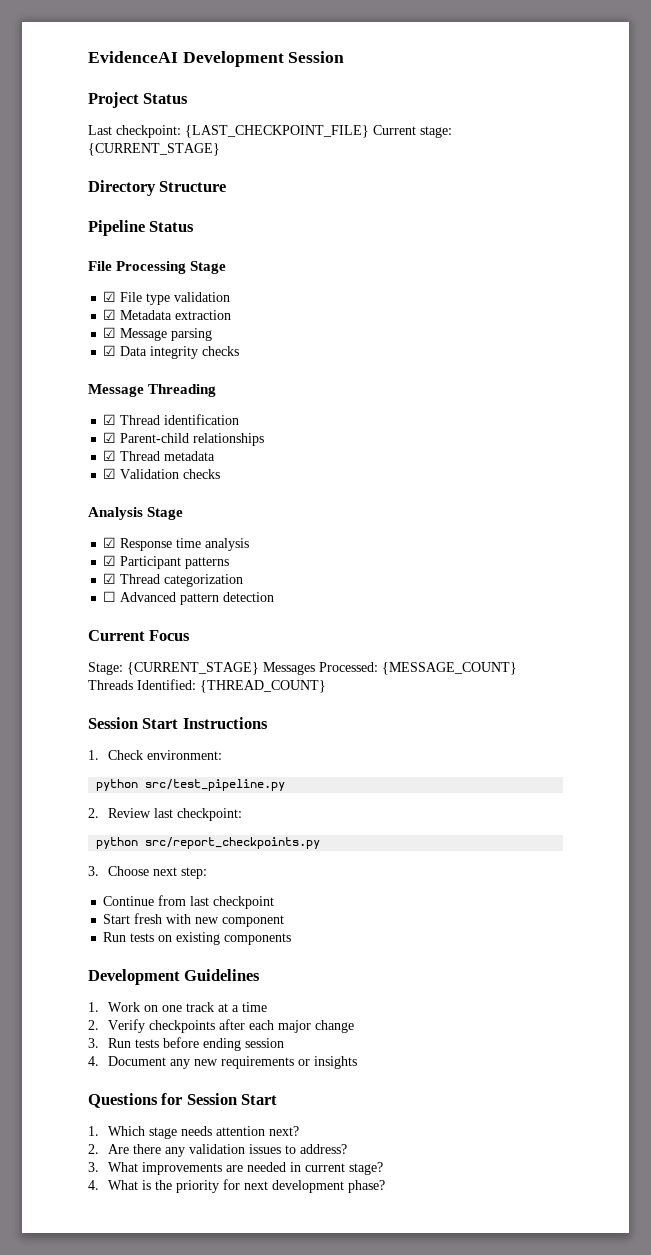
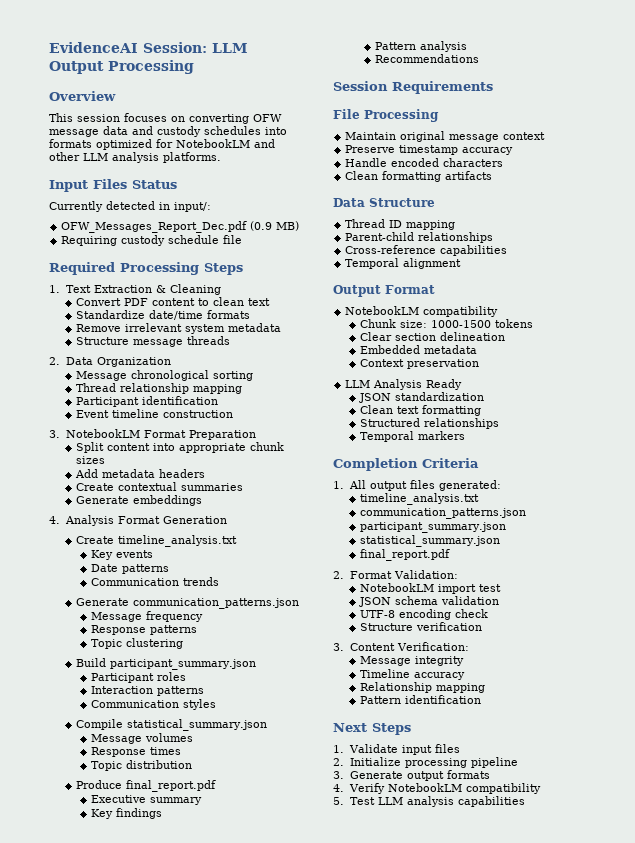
[182,51,345,67] [88,92,189,108] [88,125,452,138] [88,143,220,156] [88,180,227,196] [88,220,195,236] [88,261,227,274] [103,291,231,305] [103,309,232,320] [103,327,213,341] [103,345,240,359] [88,384,217,397] [103,414,240,425] [103,432,265,446] [103,450,216,461] [103,468,221,479] [88,507,184,520] [103,537,250,551] [103,555,230,569] [103,573,244,587] [103,591,275,605] [88,630,191,641] [88,662,517,675] [88,679,326,693] [88,717,268,729] [88,750,223,760] [96,779,286,791] [88,808,243,821] [96,837,321,849] [88,866,208,879] [103,895,275,909] [103,913,285,927] [103,932,292,945] [88,969,261,985] [88,1002,268,1012] [88,1019,355,1033] [88,1037,285,1051] [88,1056,358,1069] [88,1093,278,1108] [88,1126,300,1139] [88,1144,348,1157] [88,1162,384,1175] [88,1179,386,1193] Development Session // Project Status // Last checkpoint: {LAST_CHECKPOINT_FILE} Current stage: {CURRENT_STAGE} // Directory Structure // Pipeline Status // File Processing Stage // ☑ File type validation // ☑ Metadata extraction // ☑ Message parsing // ☑ Data integrity checks // Message Threading // ☑ Thread identification // ☑ Parent-child relationships // ☑ Thread metadata // ☑ Validation checks // Analysis Stage // ☑ Response time analysis // ☑ Participant patterns // ☑ Thread categorization // ☐ Advanced pattern detection // Current Focus // Stage: {CURRENT_STAGE} Messages Processed: {MESSAGE_COUNT} Threads Identified: {THREAD_COUNT} // Session Start Instructions // 1. Check environment: // python src/test_pipeline.py // 2. Review last checkpoint: // python src/report_checkpoints.py // 3. Choose next step: // Continue from last checkpoint // Start fresh with new component // Run tests on existing components // Development Guidelines // 1. Work on one track at a time // 2. Verify checkpoints after each major change // 3. Run tests before ending session // 4. Document any new requirements or insights // Questions for Session Start // 1. Which stage needs attention next? // 2. Are there any validation issues to address? // 3. What improvements are needed in current stage? // 4. What is the priority for next development phase? -> [143,42,248,53] [49,60,194,74] [49,91,116,101] [49,113,282,124] [49,126,287,137] [49,139,275,150] [49,152,221,163] [49,179,177,192] [49,201,211,212] [61,221,300,233] [61,235,243,246] [49,262,243,275] [49,284,221,295] [76,297,271,306] [76,310,251,320] [76,323,282,334] [76,336,231,347] [49,357,171,367] [76,370,254,381] [76,383,243,394] [76,396,219,407] [76,409,234,418] [49,429,256,440] [76,442,285,453] [76,456,106,464] [75,469,206,478] [76,482,244,491] [76,495,203,506] [49,515,227,526] [76,535,238,547] [91,550,154,560] [91,564,170,574] [91,577,220,586] [76,598,300,609] [91,611,204,622] [91,625,198,635] [91,638,184,649] [76,658,257,670] [91,672,187,683] [91,686,205,696] [91,699,217,710] [76,719,268,731] [91,733,194,744] [91,747,182,757] [91,760,193,771] [76,780,217,792] [91,795,203,805] [91,808,163,819] [375,41,468,52] [375,54,480,63] [333,81,493,94] [333,109,439,122] [345,131,546,142] [345,145,514,155] [345,158,504,167] [345,171,493,182] [333,198,435,207] [345,219,456,230] [345,232,494,243] [345,245,508,256] [345,258,462,269] [333,285,435,297] [345,306,499,317] [360,319,534,328] [360,332,506,341] [360,345,478,354] [360,359,480,369] [345,379,463,390] [359,392,485,403] [360,405,482,416] [360,418,500,429] [360,431,466,442] [333,458,479,471] [333,480,501,491] [360,493,480,505] [360,508,527,519] [360,522,507,533] [360,535,501,547] [360,549,451,561] [333,570,458,579] [360,583,502,594] [359,596,500,607] [360,609,489,620] [360,622,483,631] [333,642,469,651] [360,656,465,666] [360,669,466,680] [360,682,486,693] [360,695,482,704] [333,723,411,735] [333,744,460,755] [333,757,518,768] [333,770,490,781] [333,783,541,794] [333,796,525,807] Session: LLM Output Processing // Overview // This session focuses on converting OFW message data and custody schedules into formats optimized for NotebookLM and other LLM analysis platforms. // Input Files Status // Currently detected in input/: // OFW_Messages_Report_Dec.pdf (0.9 MB) // Requiring custody schedule file // Required Processing Steps // 1. Text Extraction & Cleaning // Convert PDF content to clean text // Standardize date/time formats // Remove irrelevant system metadata // Structure message threads // 2. Data Organization // Message chronological sorting // Thread relationship mapping // Participant identification // Event timeline construction // 3. NotebookLM Format Preparation // Split content into appropriate chunk sizes // Add metadata headers // Create contextual summaries // Generate embeddings // 4. Analysis Format Generation // Create timeline_analysis.txt // Key events // Date patterns // Communication trends // Generate communication_patterns.json // Message frequency // Response patterns // Topic clustering // Build participant_summary.json // Participant roles // Interaction patterns // Communication styles // Compile statistical_summary.json // Message volumes // Response times // Topic distribution // Produce final_report.pdf // Executive summary // Key findings // Pattern analysis // Recommendations // Session Requirements // File Processing // Maintain original message context // Preserve timestamp accuracy // Handle encoded characters // Clean formatting artifacts // Data Structure // Thread ID mapping // Parent-child relationships // Cross-reference capabilities // Temporal alignment // Output Format // NotebookLM compatibility // Chunk size: 1000-1500 tokens // Clear section delineation // Embedded metadata // Context preservation // LLM Analysis Ready // JSON standardization // Clean text formatting // Structured relationships // Temporal markers // Completion Criteria // 1. All output files generated: // timeline_analysis.txt // communication_patterns.json // participant_summary.json // statistical_summary.json // final_report.pdf // 2. Format Validation: // NotebookLM import test // JSON schema validation // UTF-8 encoding check // Structure verification // 3. Content Verification: // Message integrity // Timeline accuracy // Relationship mapping // Pattern identification // Next Steps // 1. Validate input files // 2. Initialize processing pipeline // 3. Generate output formats // 4. Verify NotebookLM compatibility // 5. Test LLM analysis capabilities

